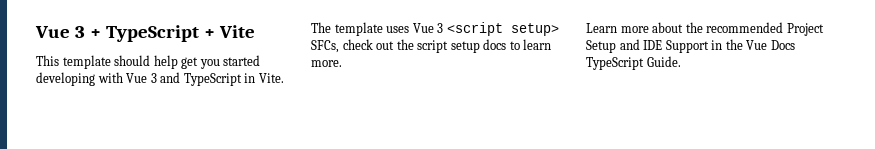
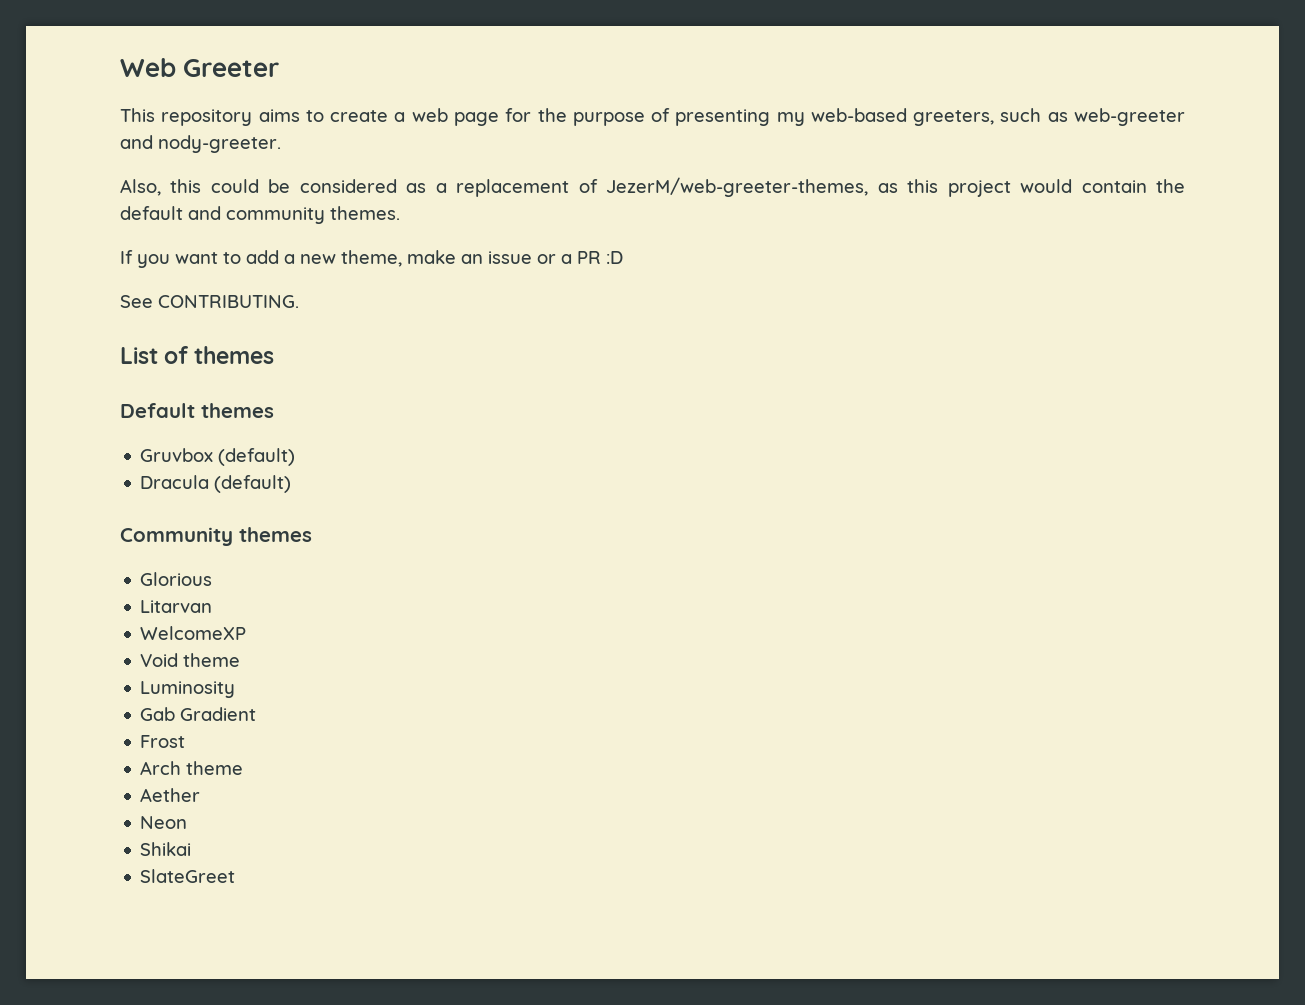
[35,25,255,42] [36,55,261,69] [36,72,284,86] [311,22,559,36] [311,39,552,53] [311,60,342,67] [586,22,824,36] [586,39,795,53] [586,56,681,70] Vue 3 + TypeScript + Vite // This template should help get you started developing with Vue 3 and TypeScript in Vite. The template uses Vue 3 <script setup> SFCs, check out the script setup docs to learn more. // Learn more about the recommended Project Setup and IDE Support in the Vue Docs TypeScript Guide. -> [120,58,280,77] [120,108,1186,126] [120,135,281,153] [120,177,1185,197] [120,206,400,224] [120,250,623,268] [120,295,299,308] [120,346,275,364] [120,403,274,418] [140,448,296,466] [140,475,292,493] [120,527,312,546] [140,572,213,586] [140,600,213,613] [140,626,247,640] [140,653,241,667] [140,681,236,698] [140,707,257,721] [140,735,186,748] [140,761,244,775] [140,788,201,802] [140,816,188,829] [140,842,192,856] [140,869,236,883] Web Greeter // This repository aims to create a web page for the purpose of presenting my web-based greeters, such as web-greeter and nody-greeter. // Also, this could be considered as a replacement of JezerM/web-greeter-themes, as this project would contain the default and community themes. // If you want to add a new theme, make an issue or a PR :D // See CONTRIBUTING. // List of themes // Default themes // Gruvbox (default) // Dracula (default) // Community themes // Glorious // Litarvan // WelcomeXP // Void theme // Luminosity // Gab Gradient // Frost // Arch theme // Aether // Neon // Shikai // SlateGreet

